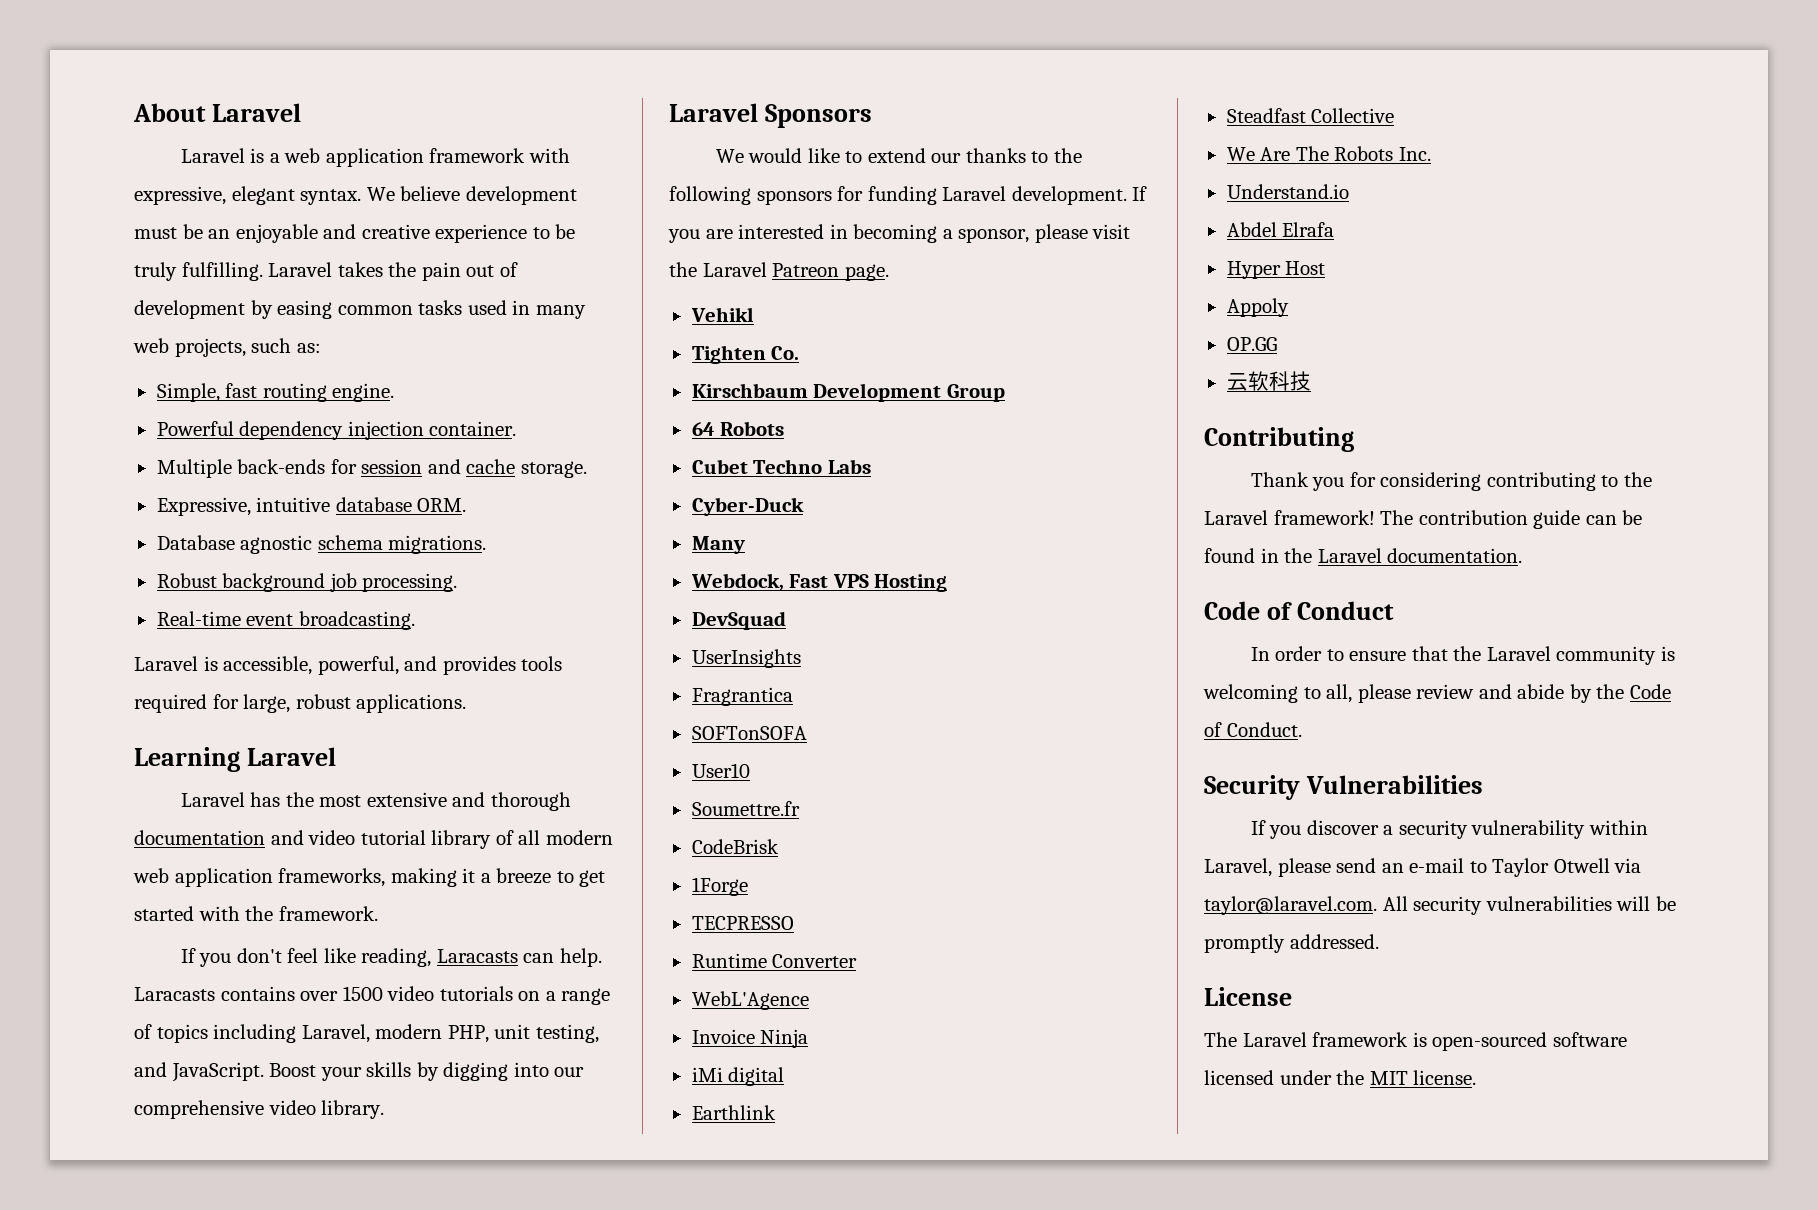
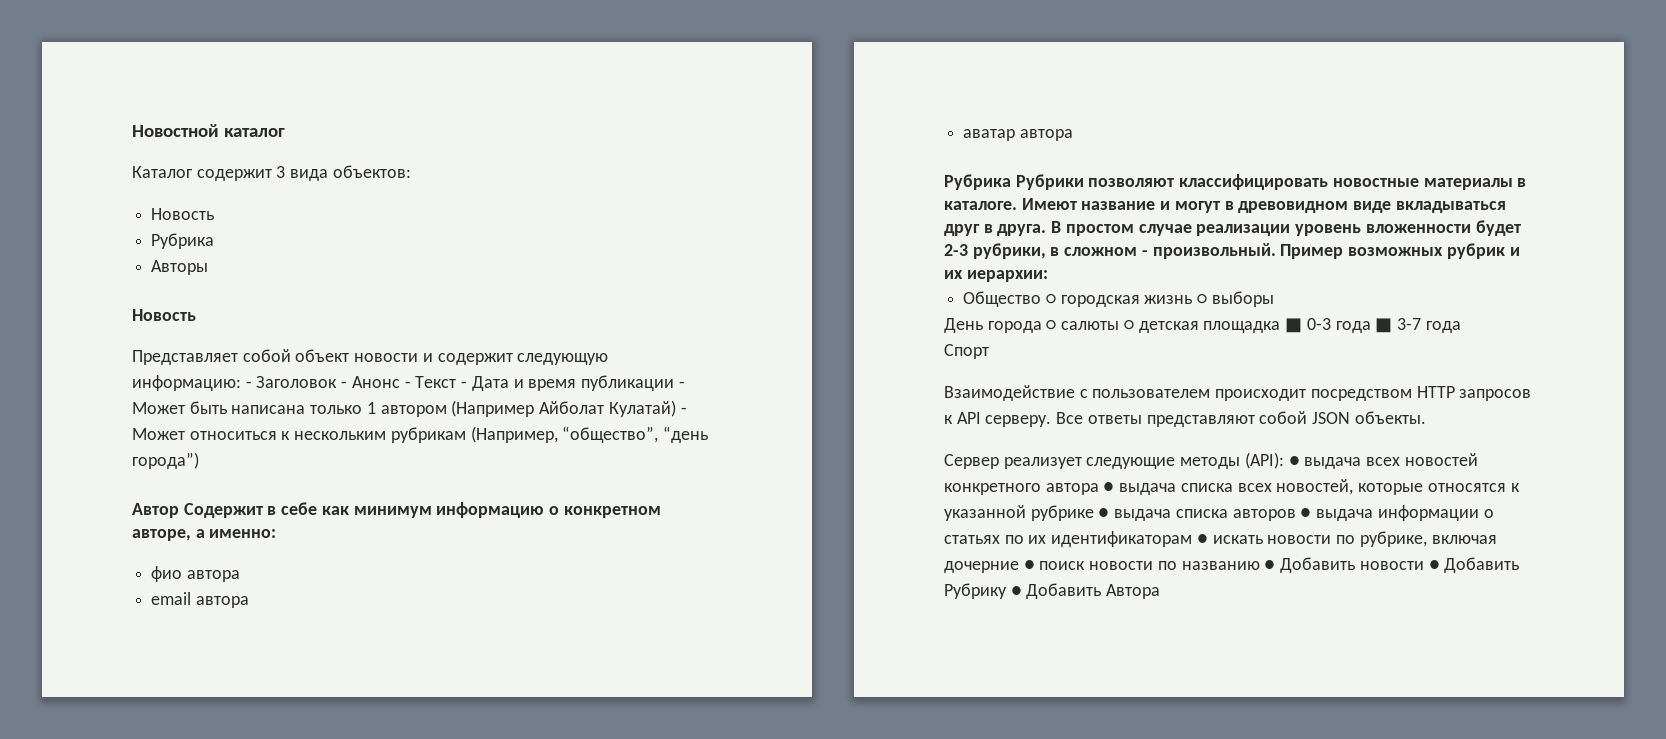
[133,103,301,122] [180,148,570,167] [134,186,577,205] [134,224,576,243] [134,262,518,281] [134,300,586,319] [133,338,321,357] [156,383,395,402] [156,421,517,440] [156,459,587,478] [156,497,467,516] [156,535,487,554] [156,573,458,592] [156,611,415,630] [134,656,563,675] [134,694,467,713] [134,747,336,772] [180,792,571,811] [134,830,613,849] [133,868,606,887] [134,906,378,921] [180,948,602,967] [134,986,611,1005] [134,1024,599,1043] [134,1062,585,1082] [134,1100,385,1119] [669,103,872,128] [715,148,1082,163] [669,186,1148,205] [668,224,1131,243] [669,262,889,281] [690,307,754,322] [691,345,800,364] [691,383,1005,402] [691,421,785,436] [691,459,871,474] [691,497,804,516] [691,536,745,554] [690,573,948,592] [691,611,786,630] [691,649,801,668] [691,687,793,706] [691,726,807,740] [691,763,750,778] [691,801,800,816] [691,839,779,854] [691,877,748,896] [691,916,794,930] [691,953,858,968] [691,991,809,1010] [691,1029,809,1048] [691,1067,785,1086] [691,1105,776,1120] [1226,108,1395,123] [1226,146,1431,161] [1226,184,1349,199] [1226,222,1335,237] [1226,261,1326,279] [1226,298,1289,317] [1226,337,1277,351] [1226,371,1311,391] [1204,427,1354,452] [1250,472,1652,491] [1204,510,1643,529] [1204,548,1523,563] [1204,601,1394,620] [1250,646,1675,665] [1203,684,1671,703] [1204,722,1302,737] [1204,775,1483,800] [1250,820,1648,839] [1204,858,1642,877] [1204,896,1676,915] [1204,934,1379,953] [1204,987,1292,1006] [1204,1032,1627,1051] [1204,1070,1477,1085] About Laravel // Laravel is a web application framework with expressive, elegant syntax. We believe development must be an enjoyable and creative experience to be truly fulfilling. Laravel takes the pain out of development by easing common tasks used in many web projects, such as: // Simple, fast routing engine. // Powerful dependency injection container. // Multiple back-ends for session and cache storage. // Expressive, intuitive database ORM. // Database agnostic schema migrations. // Robust background job processing. // Real-time event broadcasting. // Laravel is accessible, powerful, and provides tools required for large, robust applications. // Learning Laravel // Laravel has the most extensive and thorough documentation and video tutorial library of all modern web application frameworks, making it a breeze to get started with the framework. // If you don't feel like reading, Laracasts can help. Laracasts contains over 1500 video tutorials on a range of topics including Laravel, modern PHP, unit testing, and JavaScript. Boost your skills by digging into our comprehensive video library. // Laravel Sponsors // We would like to extend our thanks to the following sponsors for funding Laravel development. If you are interested in becoming a sponsor, please visit the Laravel Patreon page. // Vehikl // Tighten Co. // Kirschbaum Development Group // 64 Robots // Cubet Techno Labs // Cyber-Duck // Many // Webdock, Fast VPS Hosting // DevSquad // UserInsights // Fragrantica // SOFTonSOFA // User10 // Soumettre.fr // CodeBrisk // 1Forge // TECPRESSO // Runtime Converter // WebL'Agence // Invoice Ninja // iMi digital // Earthlink // Steadfast Collective // We Are The Robots Inc. // Understand.io // Abdel Elrafa // Hyper Host // Appoly // OP.GG // 云软科技 // Contributing // Thank you for considering contributing to the Laravel framework! The contribution guide can be found in the Laravel documentation. // Code of Conduct // In order to ensure that the Laravel community is welcoming to all, please review and abide by the Code of Conduct. // Security Vulnerabilities // If you discover a security vulnerability within Laravel, please send an e-mail to Taylor Otwell via taylor@laravel.com. All security vulnerabilities will be promptly addressed. // License // The Laravel framework is open-sourced software licensed under the MIT license. -> [132,124,285,137] [132,165,411,181] [151,208,215,220] [151,233,215,249] [151,260,209,275] [132,309,196,321] [132,349,609,365] [132,375,685,391] [132,400,687,417] [132,426,709,443] [132,452,199,469] [132,502,661,518] [132,529,277,541] [151,566,240,582] [151,592,249,608] [963,129,1073,141] [944,174,1527,190] [944,198,1506,213] [944,220,1521,236] [944,243,1520,259] [944,270,1048,282] [963,291,1274,307] [944,318,1461,333] [944,344,989,359] [944,385,1532,401] [944,411,1426,427] [944,452,1478,469] [944,479,1520,495] [944,505,1494,521] [944,531,1497,547] [944,557,1520,573] [944,583,1161,599] Новостной каталог // Каталог содержит 3 вида объектов: // Новость // Рубрика // Авторы // Новость // Представляет собой объект новости и содержит следующую информацию: - Заголовок - Анонс - Текст - Дата и время публикации - Может быть написана только 1 автором (Например Айболат Кулатай) - Может относиться к нескольким рубрикам (Например, “общество”, “день города”) // Автор Содержит в себе как минимум информацию о конкретном авторе, а именно: // фио автора // email автора // аватар автора // Рубрика Рубрики позволяют классифицировать новостные материалы в каталоге. Имеют название и могут в древовидном виде вкладываться друг в друга. В простом случае реализации уровень вложенности будет 2-3 рубрики, в сложном - произвольный. Пример возможных рубрик и их иерархии: // Общество ○ городская жизнь ○ выборы // День города ○ салюты ○ детская площадка ■ 0-3 года ■ 3-7 года // Спорт // Взаимодействие с пользователем происходит посредством HTTP запросов к API серверу. Все ответы представляют собой JSON объекты. // Сервер реализует следующие методы (API): ● выдача всех новостей конкретного автора ● выдача списка всех новостей, которые относятся к указанной рубрике ● выдача списка авторов ● выдача информации о статьях по их идентификаторам ● искать новости по рубрике, включая дочерние ● поиск новости по названию ● Добавить новости ● Добавить Рубрику ● Добавить Автора

